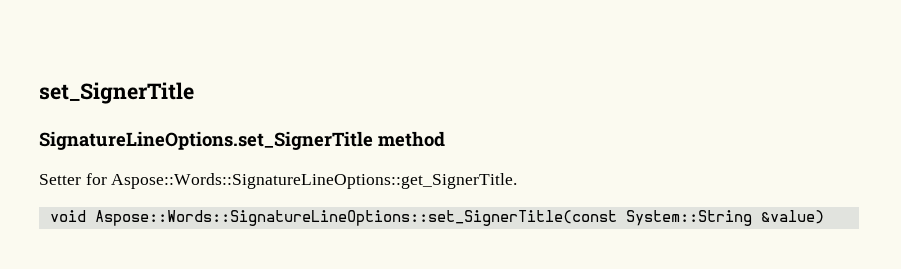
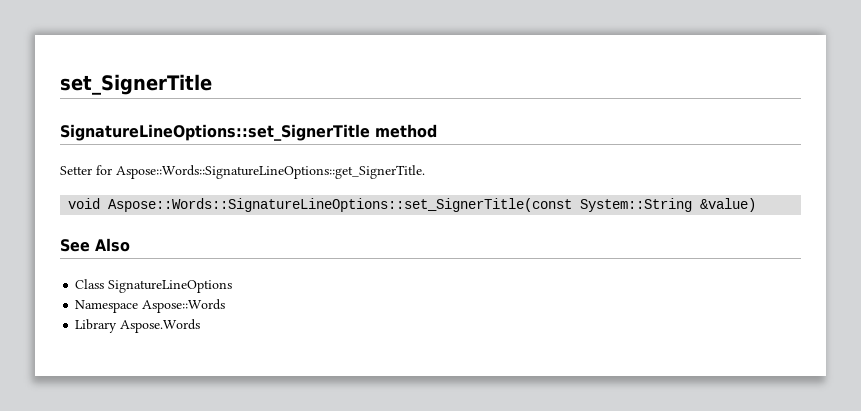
[39,131,373,150] SignatureLineOptions.set_SignerTitle -> [60,124,370,141] SignatureLineOptions::set_SignerTitle
(824, 217) none -> [60,238,130,252] [75,279,233,293] [75,299,226,313] [75,319,201,333] // See Also // Class SignatureLineOptions // Namespace Aspose::Words // Library Aspose.Words

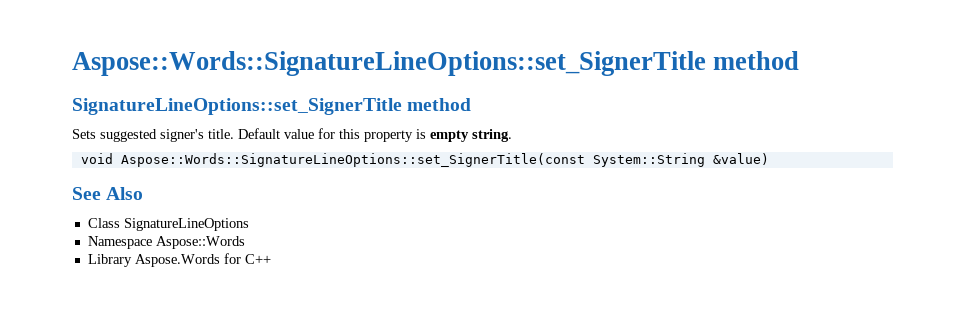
[60,74,212,95] set_SignerTitle -> [72,51,800,76] Aspose::Words::SignatureLineOptions::set_SignerTitle method
[60,165,425,179] Setter for Aspose::Words::SignatureLineOptions::get_SignerTitle. -> [72,128,512,142] Sets suggested signer's title. Default value for this property is empty string.
(201, 326) none -> [223,253,271,264] for C++

